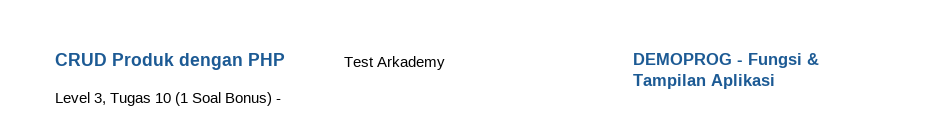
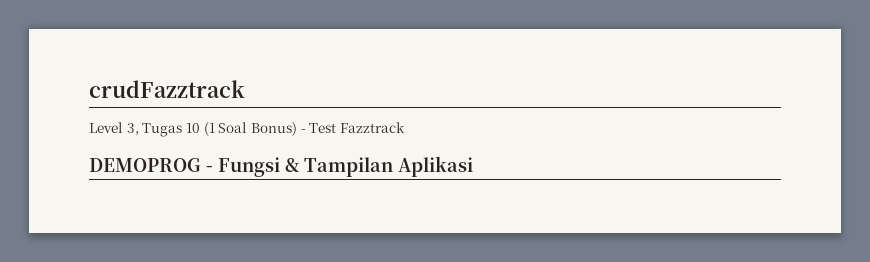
[55,53,285,70] CRUD Produk dengan PHP -> [89,80,245,98] crudFazztrack
[377,56,446,70] Arkademy -> [339,122,405,133] Fazztrack

